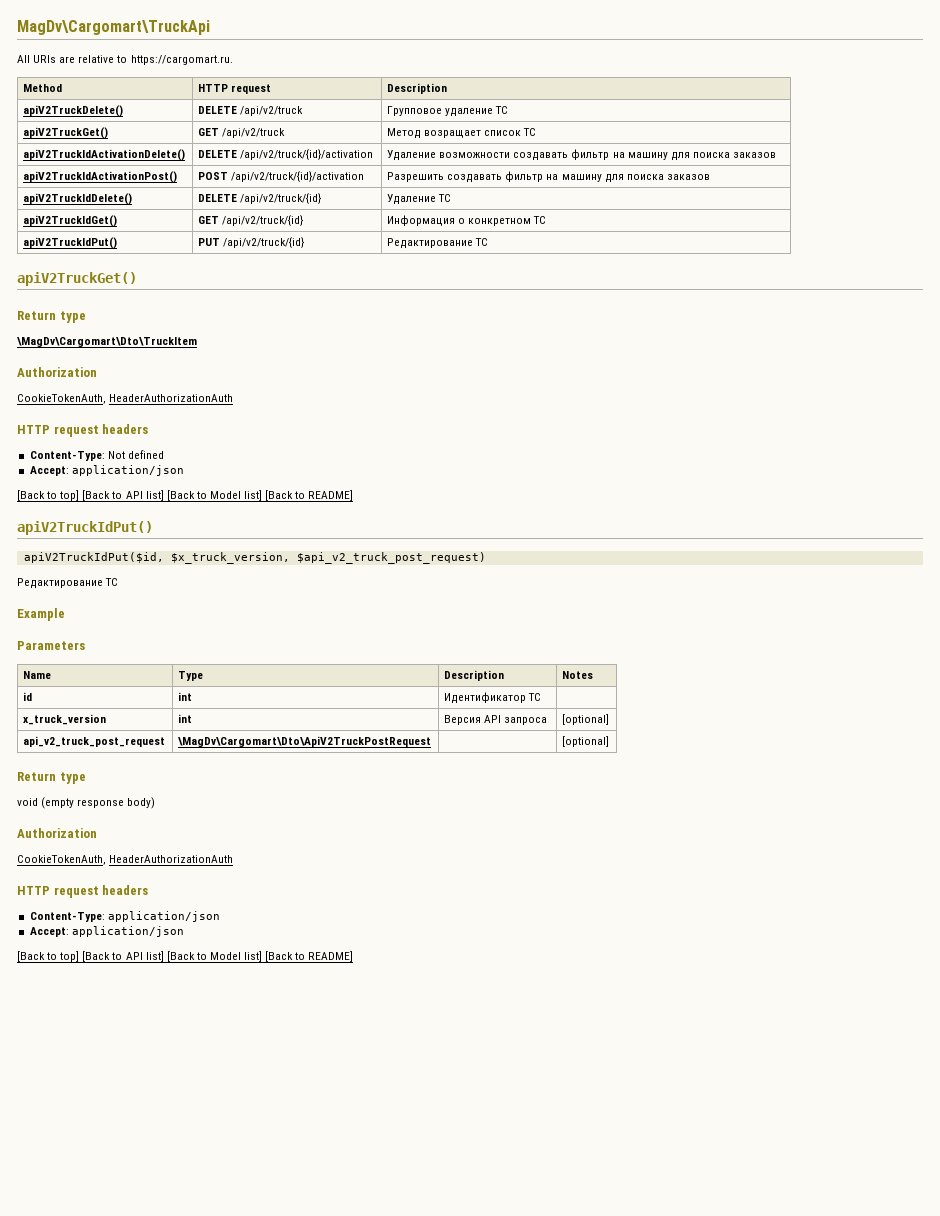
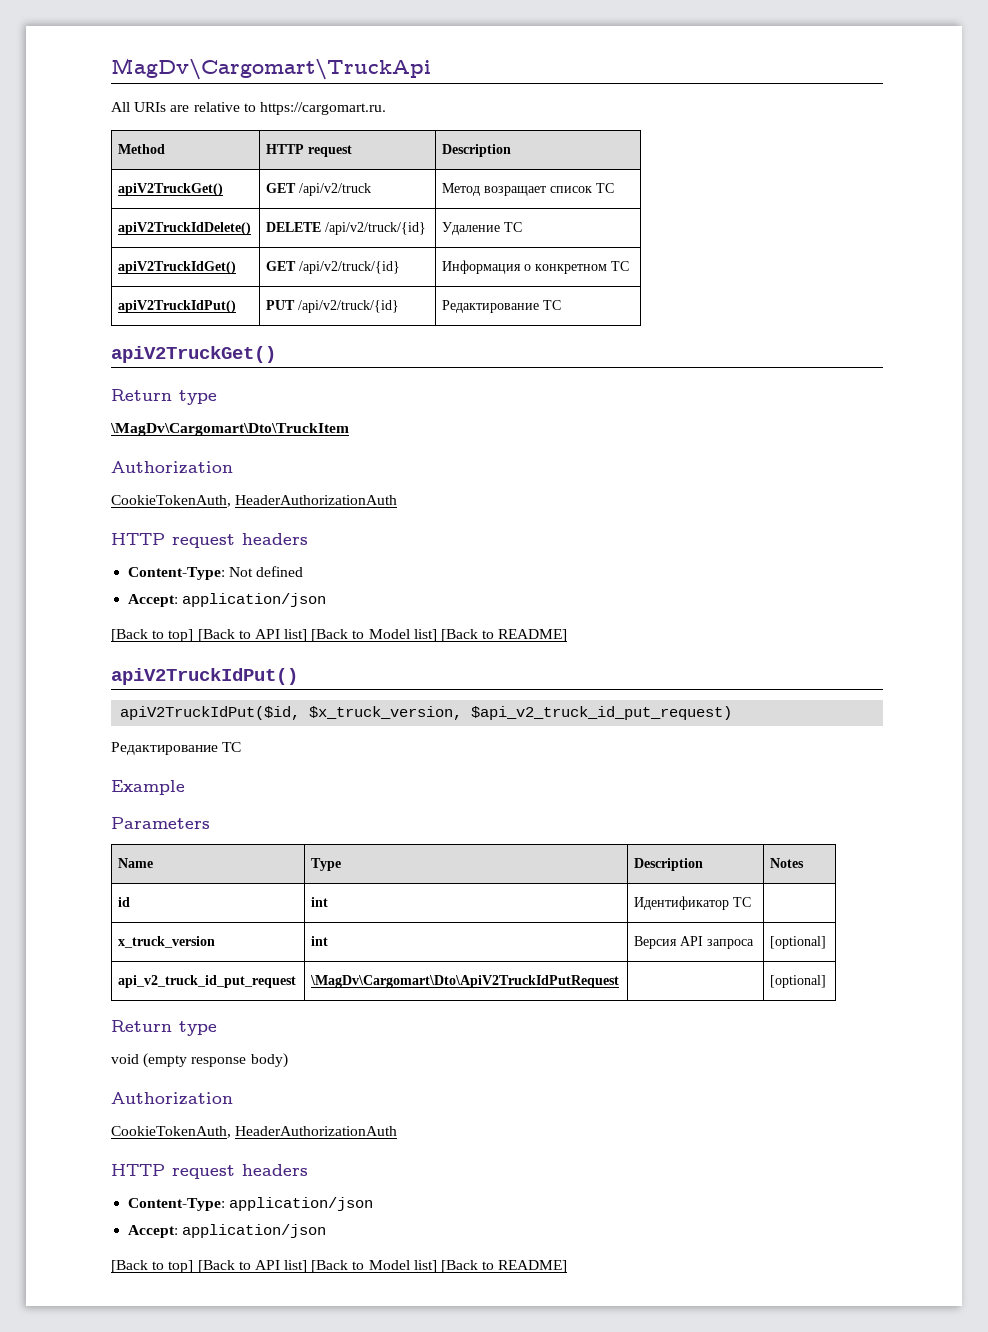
[23,105,124,117] [198,106,304,116] [387,106,509,117] // apiV2TruckDelete() | DELETE /api/v2/truck | Групповое удаление ТС -> (512, 150) none
[23,149,186,161] [198,149,374,160] [387,149,776,161] [23,171,178,183] [198,171,365,182] [387,171,710,183] // apiV2TruckIdActivationDelete() | DELETE /api/v2/truck/{id}/activation | Удаление возможности создавать фильтр на машину для поиска заказов // apiV2TruckIdActivationPost() | POST /api/v2/truck/{id}/activation | Разрешить создавать фильтр на машину для поиска заказов -> (615, 188) none
[296,552,486,564] $api_v2_truck_post_request) -> [471,706,733,720] $api_v2_truck_id_put_request)
[23,736,166,747] [178,736,432,747] api_v2_truck_post_request | \MagDv\Cargomart\Dto\ApiV2TruckPostRequest -> [118,975,297,988] [310,975,620,988] api_v2_truck_id_put_request | \MagDv\Cargomart\Dto\ApiV2TruckIdPutRequest

